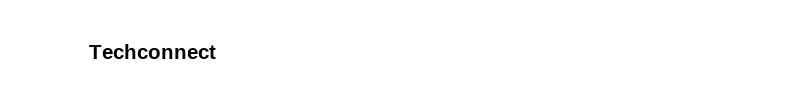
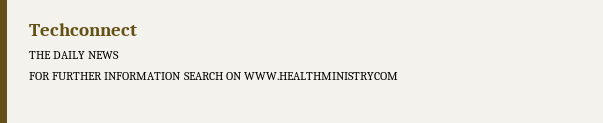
(216, 51) none -> [29,51,120,59] [29,72,399,80] // THE DAILY NEWS // FOR FURTHER INFORMATION SEARCH ON WWW.HEALTHMINISTRYCOM

